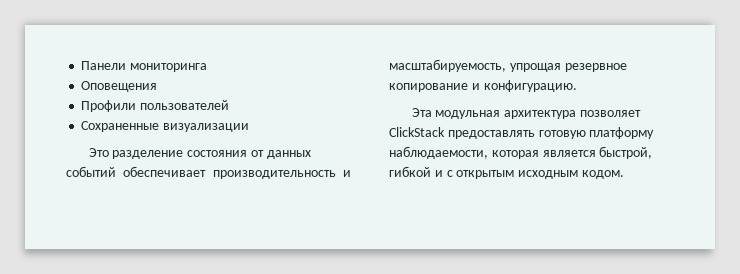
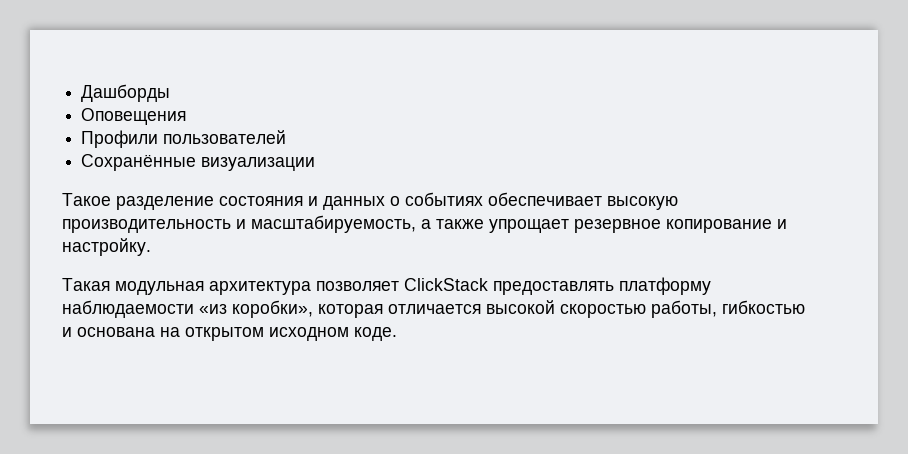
[81,61,208,72] Панели мониторинга -> [81,84,171,102] Дашборды
[81,121,160,132] Сохраненные -> [81,154,197,171] Сохранённые
[88,148,109,157] Это -> [62,193,111,206] Такое
[250,150,311,159] [66,166,351,179] [389,59,561,72] от данных событий обеспечивает производительность и масштабируемость, упрощая -> [308,192,678,210] [62,215,569,233] и данных о событиях обеспечивает высокую производительность и масштабируемость, а также упрощает
[483,80,577,92] [411,108,432,117] конфигурацию. // Эта -> [62,238,151,256] [62,278,110,291] настройку. // Такая
[538,127,655,139] [389,146,653,159] [389,166,624,179] готовую платформу наблюдаемости, которая является быстрой, гибкой и с открытым исходным кодом. -> [619,277,711,295] [62,300,805,318] [62,327,397,341] платформу наблюдаемости «из коробки», которая отличается высокой скоростью работы, гибкостью и основана на открытом исходном коде.

